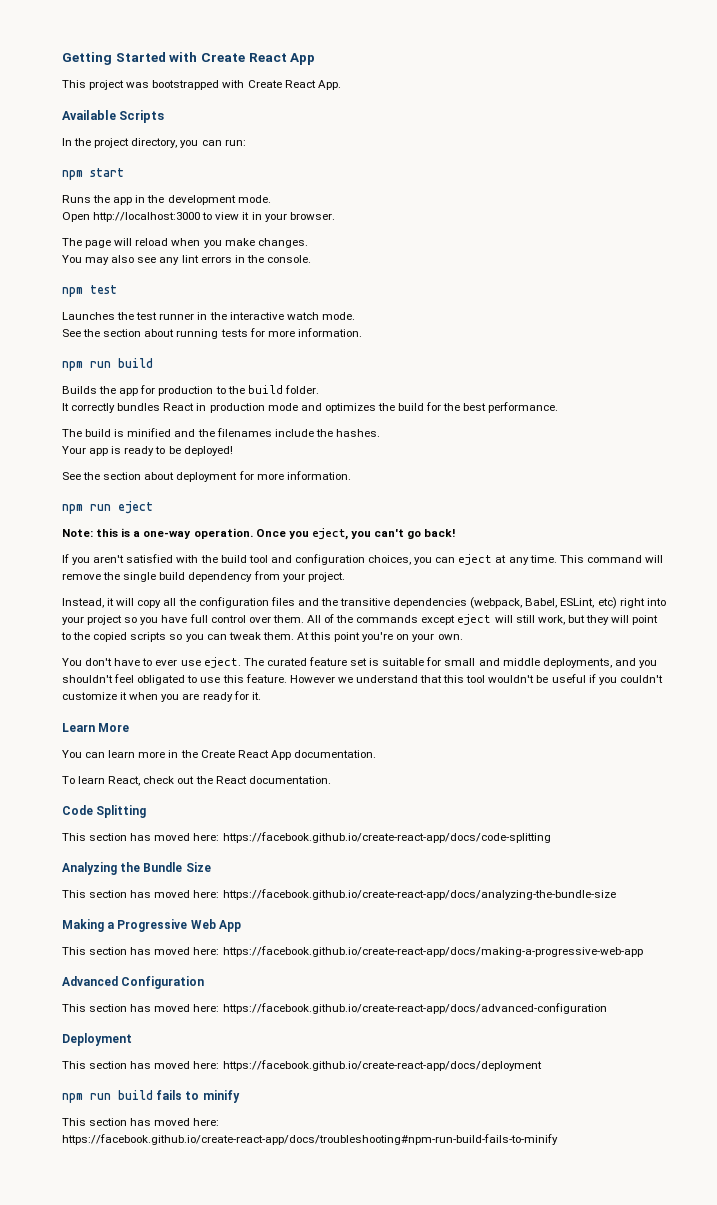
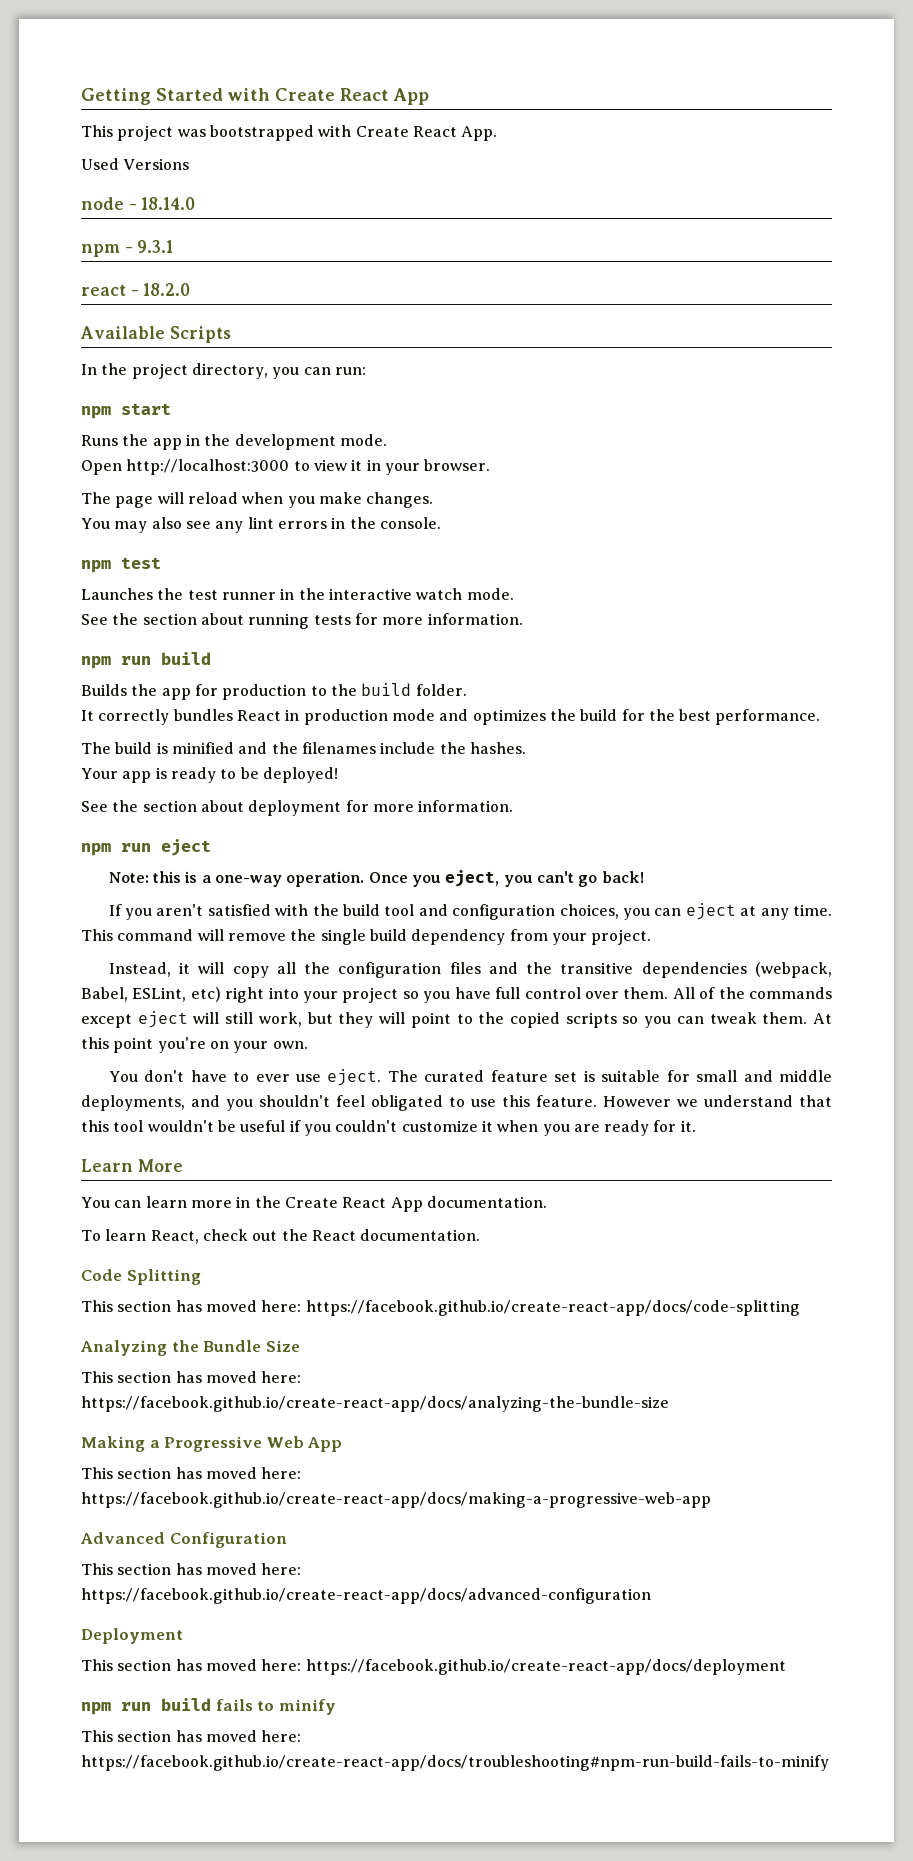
(341, 85) none -> [81,158,190,170] [81,197,196,210] [81,240,174,257] [81,283,191,296] // Used Versions // node - 18.14.0 // npm - 9.3.1 // react - 18.2.0

